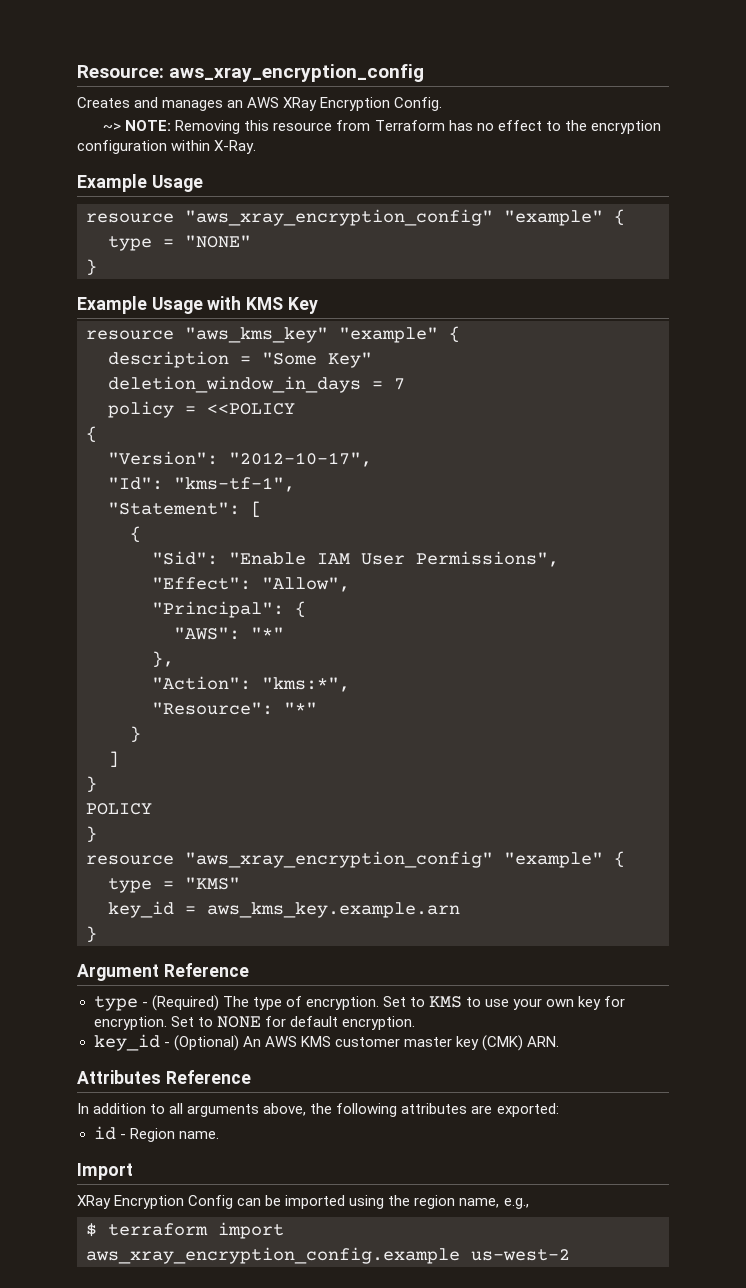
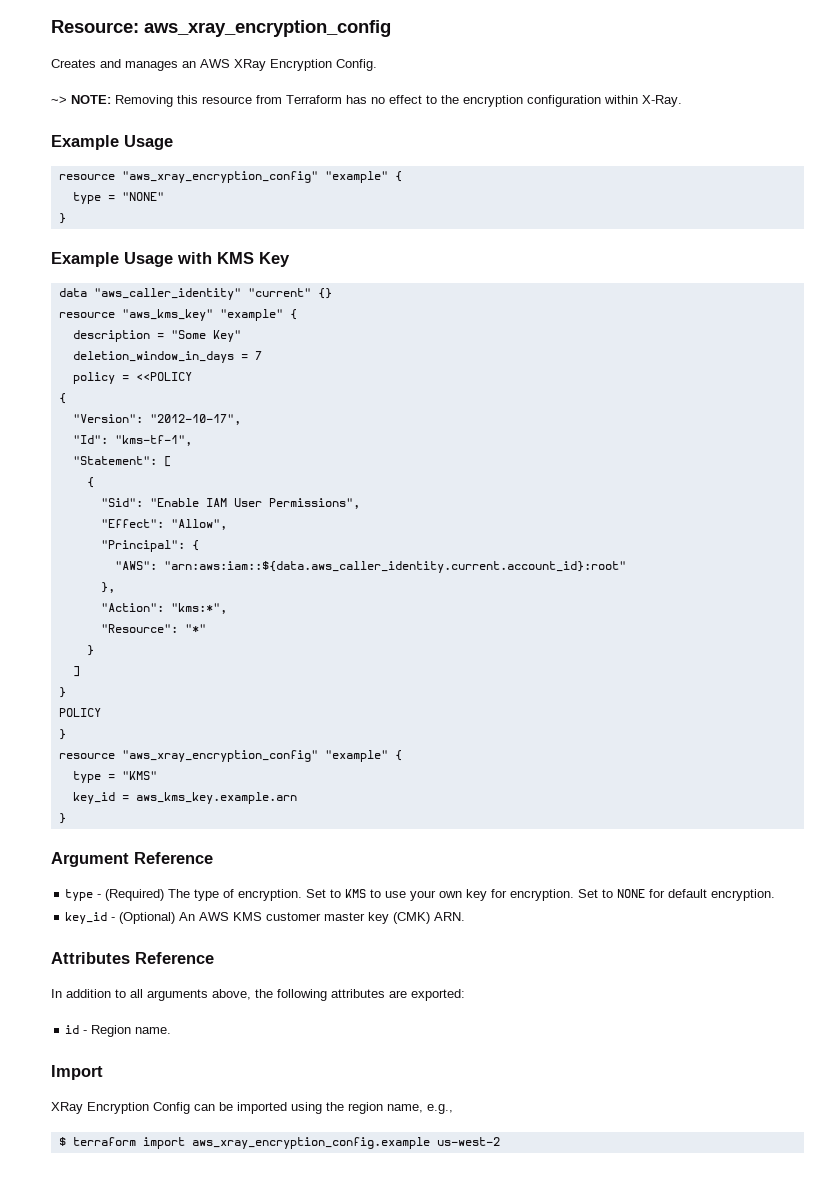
(318, 305) none -> [58,288,332,300] // data "aws_caller_identity" "current" {}
[251,627,284,639] "*" -> [163,561,626,573] "arn:aws:iam::${data.aws_caller_identity.current.account_id}:root"

